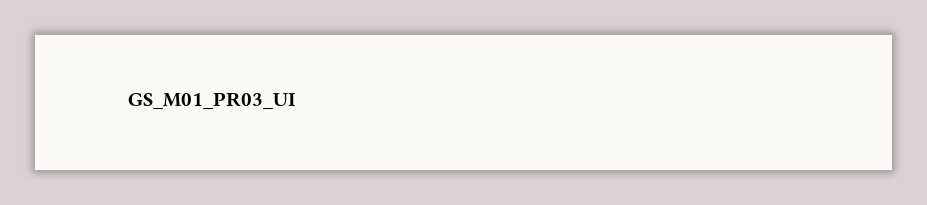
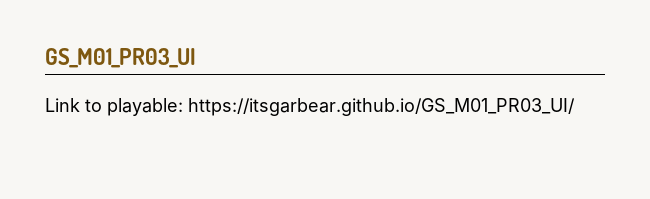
(296, 101) none -> [45,98,575,116] // Link to playable: https://itsgarbear.github.io/GS_M01_PR03_UI/

